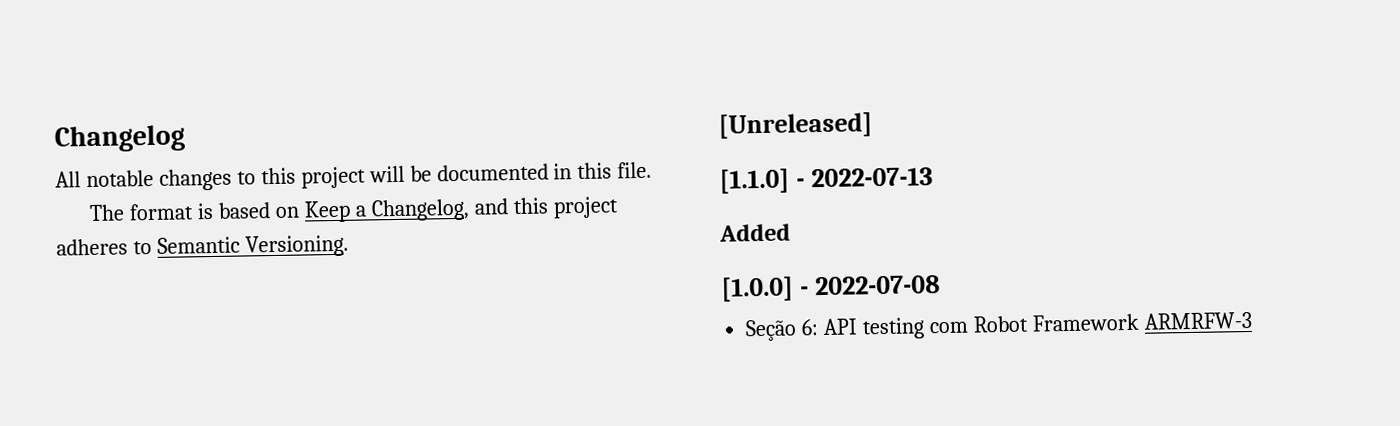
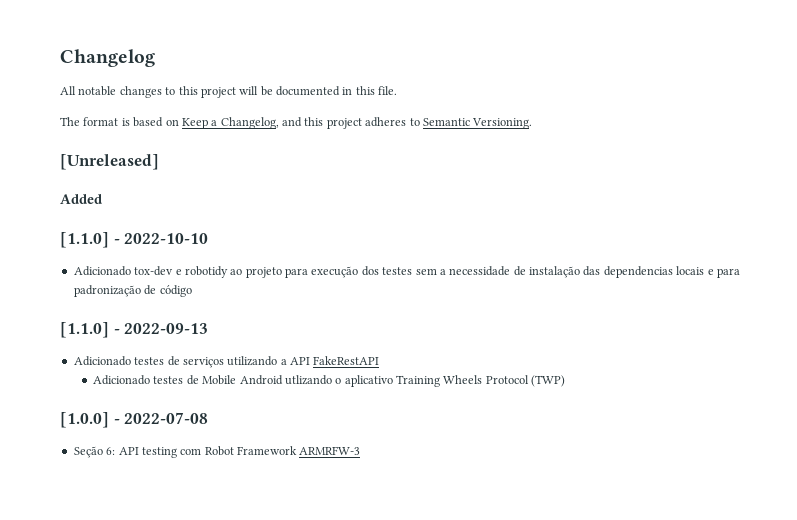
[719,167,933,194] [719,223,791,242] // [1.1.0] - 2022-07-13 // Added -> [60,194,102,204] [60,232,209,248] [73,266,740,278] [73,285,192,297] [60,322,209,338] [73,356,380,368] [93,375,566,387] // Added // [1.1.0] - 2022-10-10 // Adicionado tox-dev e robotidy ao projeto para execução dos testes sem a necessidade de instalação das dependencias locais e para padronização de código // [1.1.0] - 2022-09-13 // Adicionado testes de serviços utilizando a API FakeRestAPI // Adicionado testes de Mobile Android utlizando o aplicativo Training Wheels Protocol (TWP)

